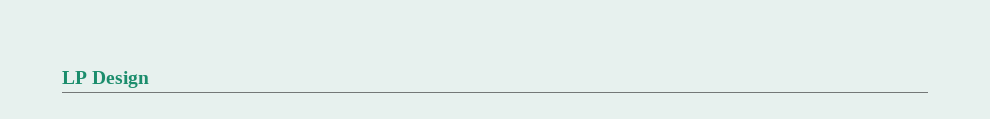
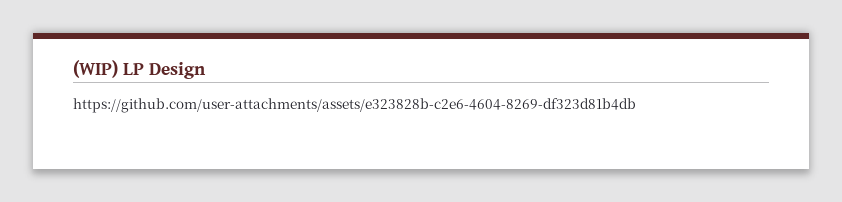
(62, 77) none -> [73,60,118,78] (WIP)
(150, 79) none -> [73,98,636,113] // https://github.com/user-attachments/assets/e323828b-c2e6-4604-8269-df323d81b4db

